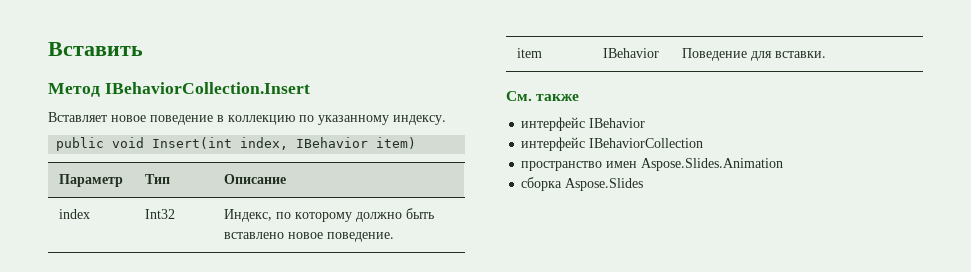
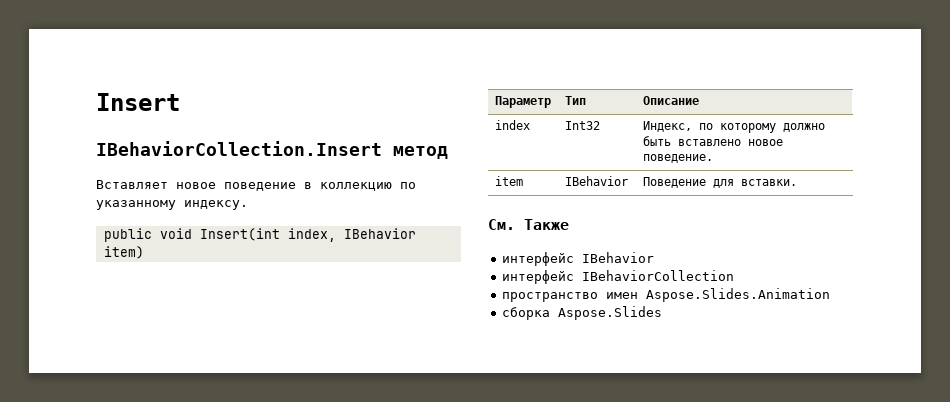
[48,42,143,56] [48,83,100,97] Вставить // Метод -> [96,93,180,111] Insert //
(310, 88) none -> [393,146,448,159] метод
[536,94,580,101] также -> [524,219,569,230] Также

